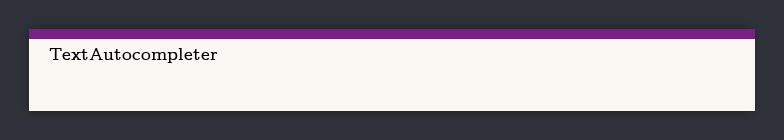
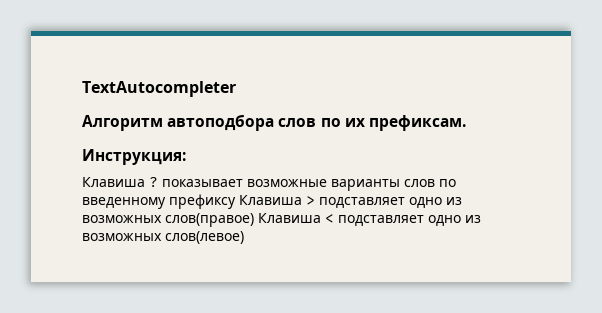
(218, 55) none -> [82,114,466,131] [82,149,186,165] [82,177,456,191] [82,194,462,209] [82,213,481,227] [82,231,244,244] // Алгоритм автоподбора слов по их префиксам. // Инструкция: // Клавиша ? показывает возможные варианты слов по введенному префиксу Клавиша > подставляет одно из возможных слов(правое) Клавиша < подставляет одно из возможных слов(левое)

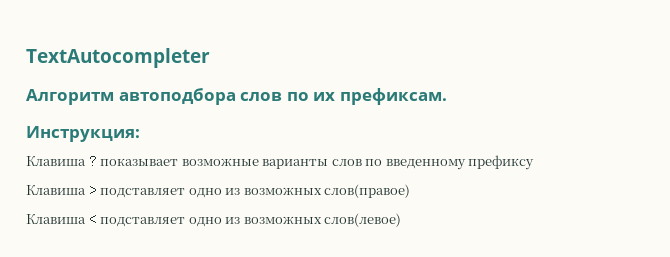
(236, 201) none -> (535, 162) //
(254, 220) none -> (411, 191) //

